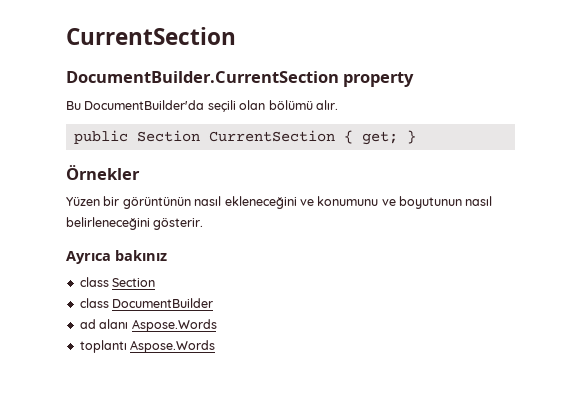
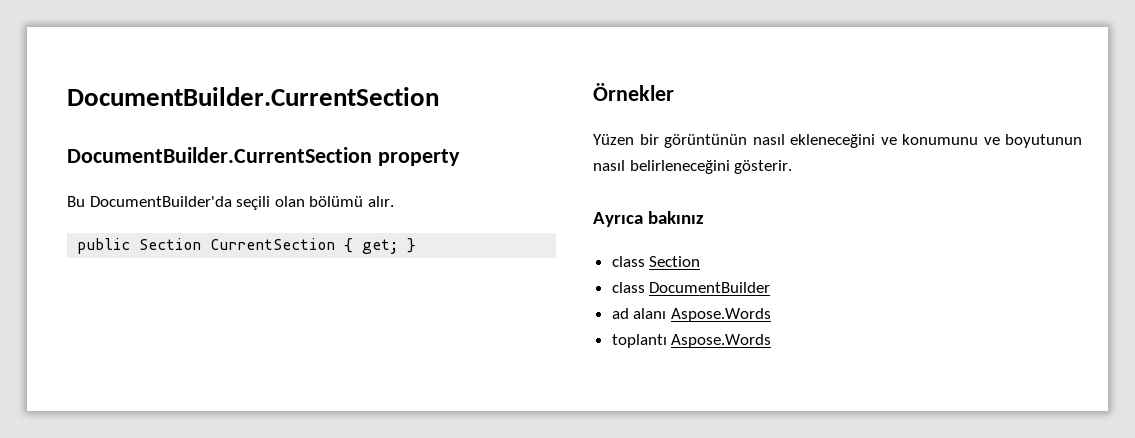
[66,27,236,45] CurrentSection -> [67,87,439,106] DocumentBuilder.CurrentSection

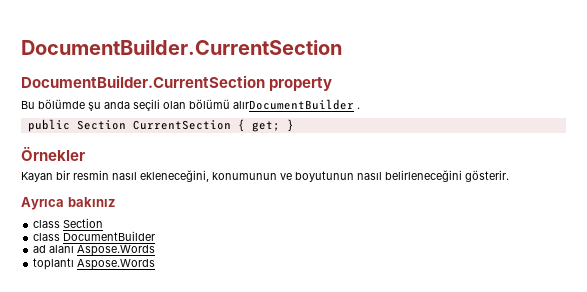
[89,196,232,207] DocumentBuilder'da -> [38,99,130,111] bölümde şu anda
[367,196,394,207] alır. -> [233,99,360,110] alırDocumentBuilder .
[593,134,978,148] Yüzen bir görüntünün nasıl ekleneceğini ve konumunu -> [21,170,277,182] Kayan bir resmin nasıl ekleneceğini, konumunun

